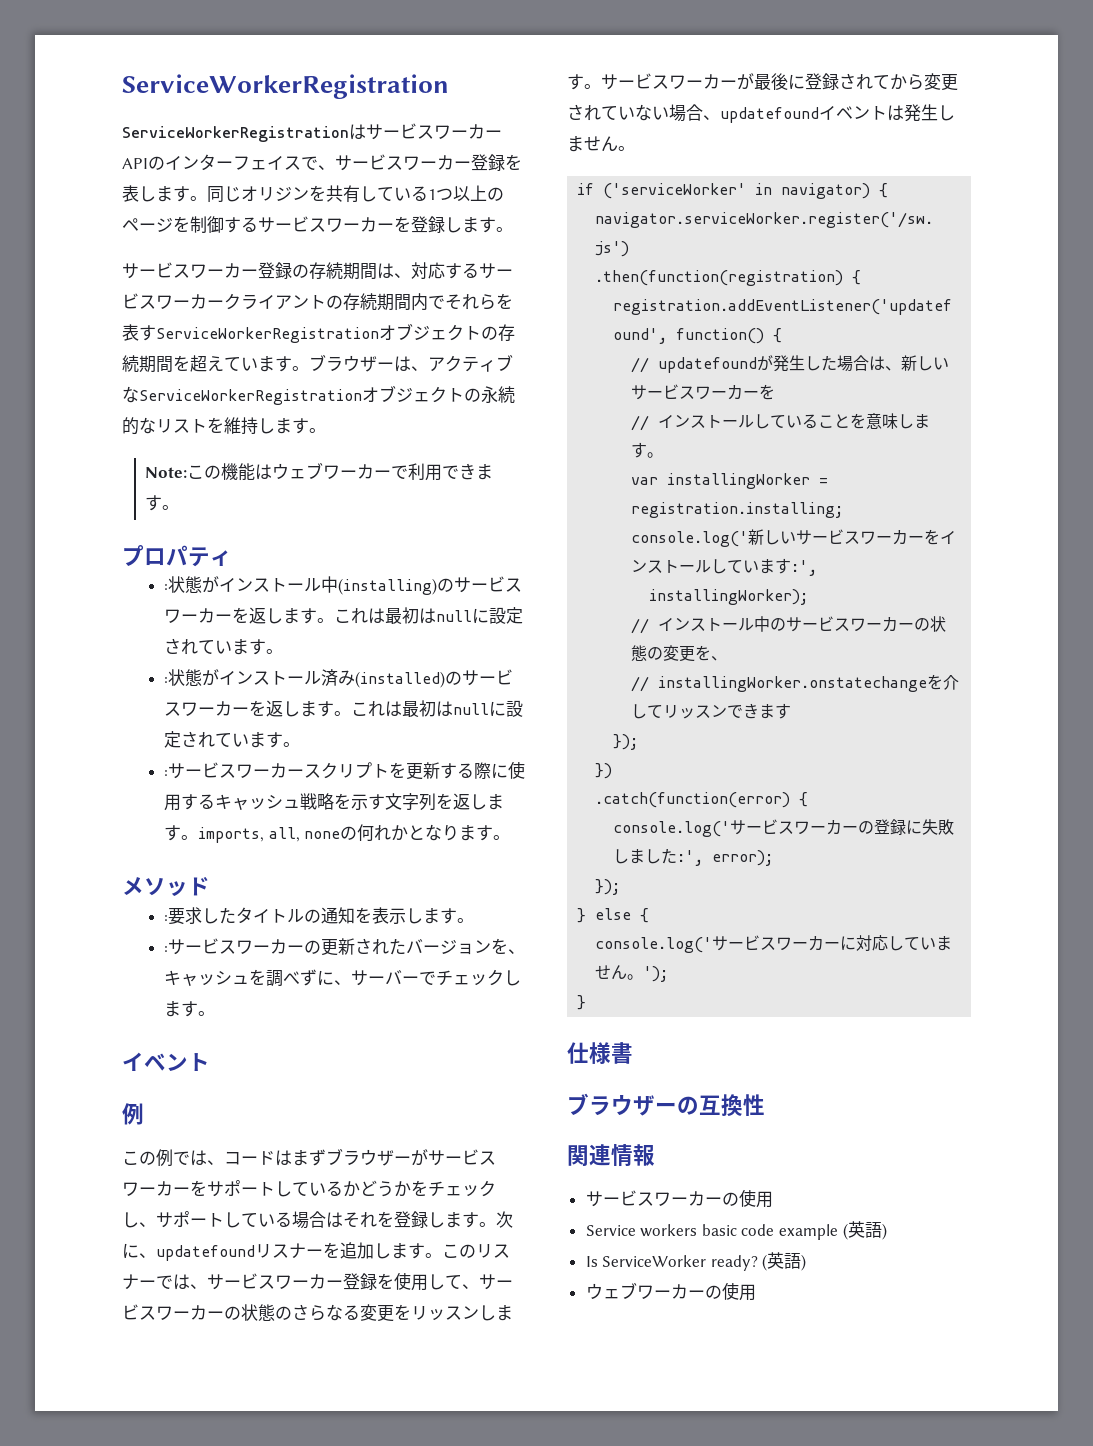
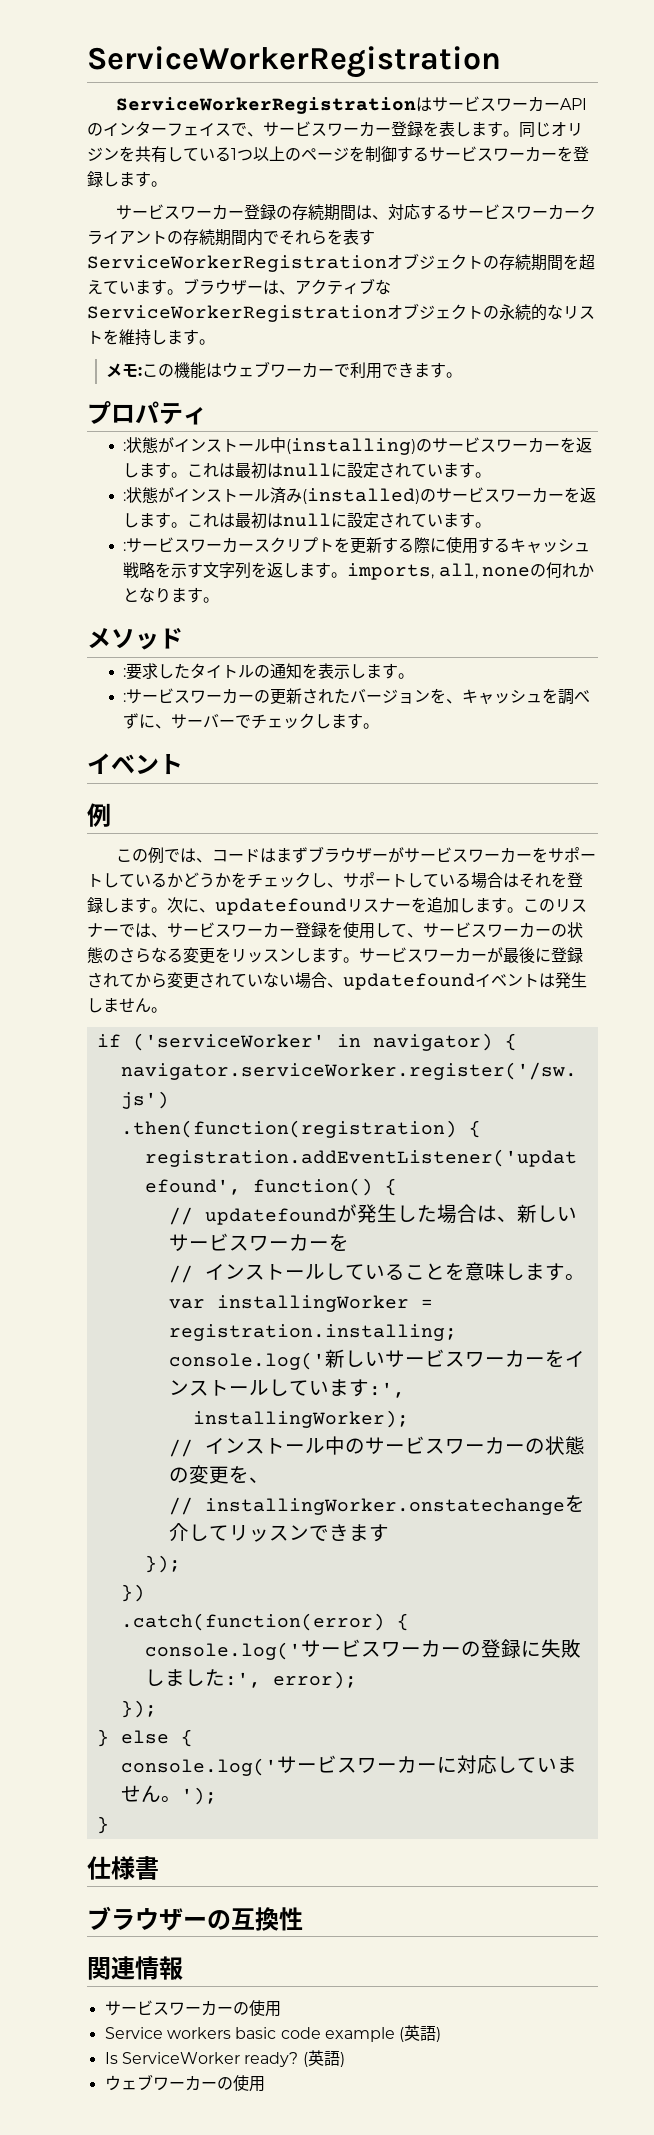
[145,467,188,478] Note: -> [105,363,142,377] メモ:

